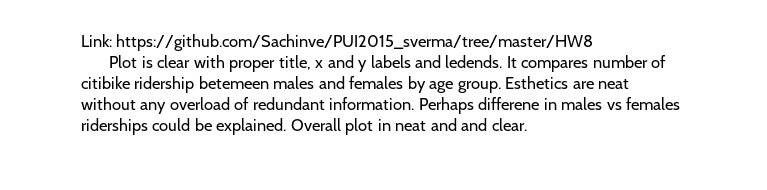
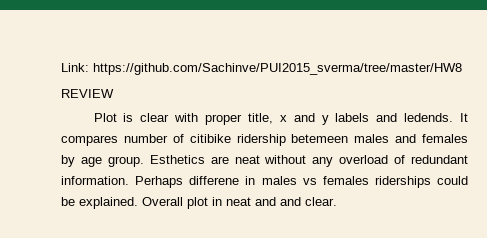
(594, 42) none -> [61,89,114,98] // REVIEW

